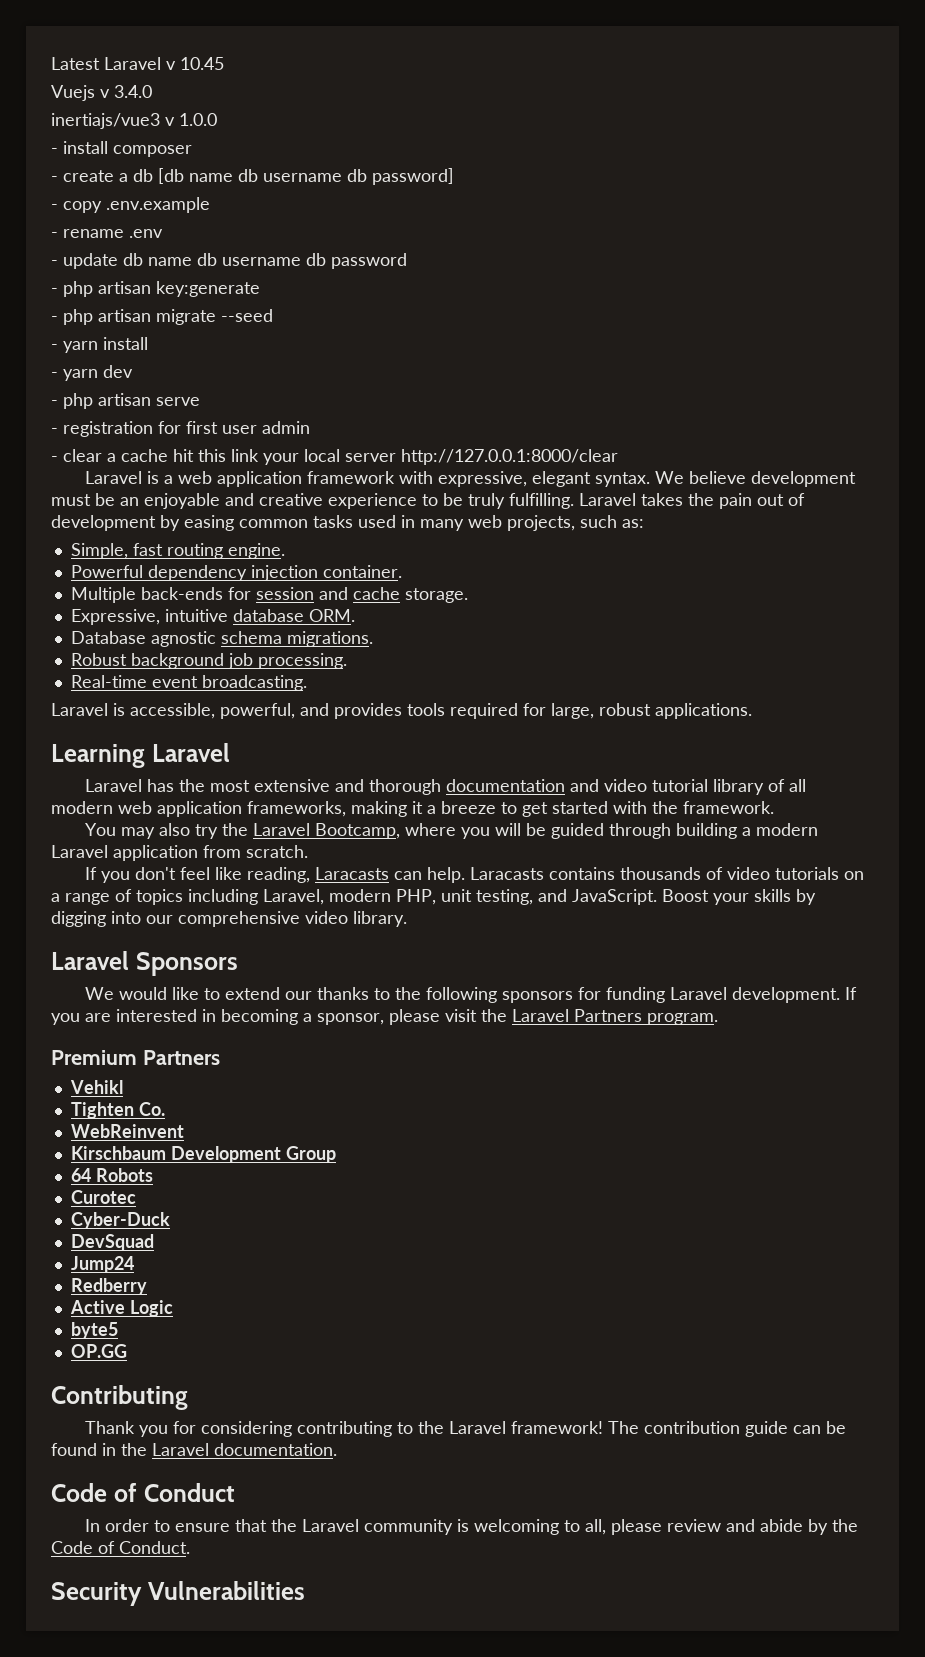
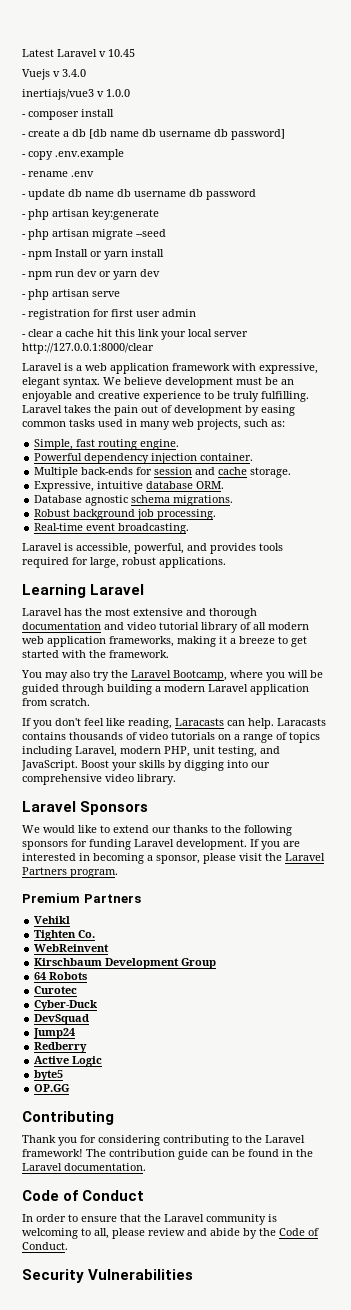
[63,141,192,157] install composer -> [28,109,114,120] composer install
(58, 347) none -> [28,249,102,260] npm Install or
(58, 375) none -> [28,269,111,280] npm run dev or

